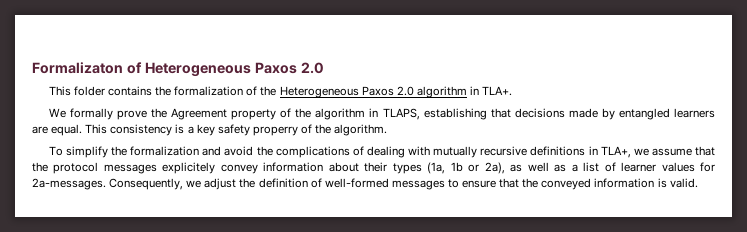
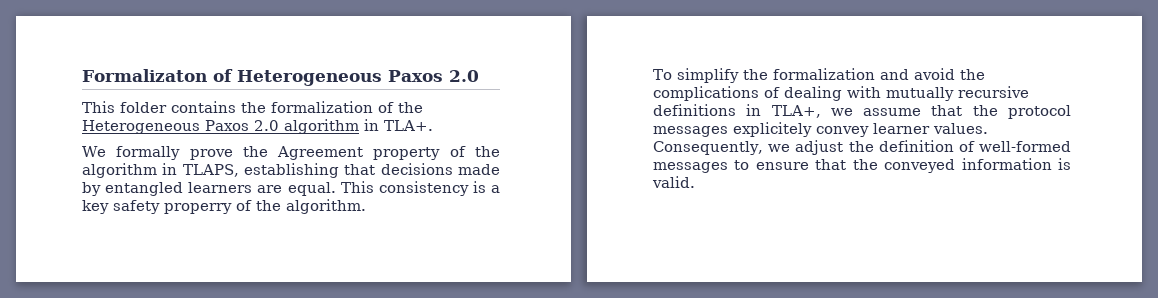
[263,162,716,174] [32,178,106,190] information about their types (1a, 1b or 2a), as well as a list of learner values for 2a-messages. -> [873,123,988,134] learner values.

